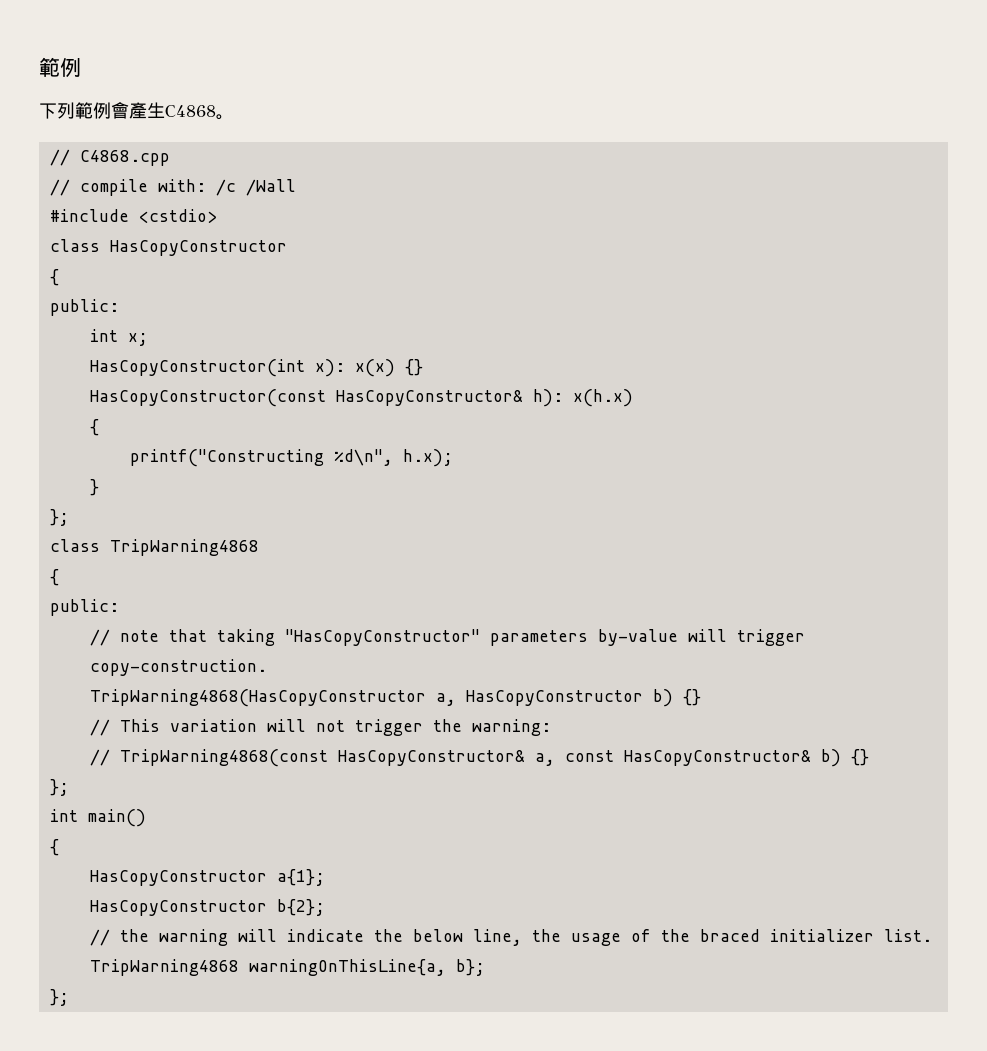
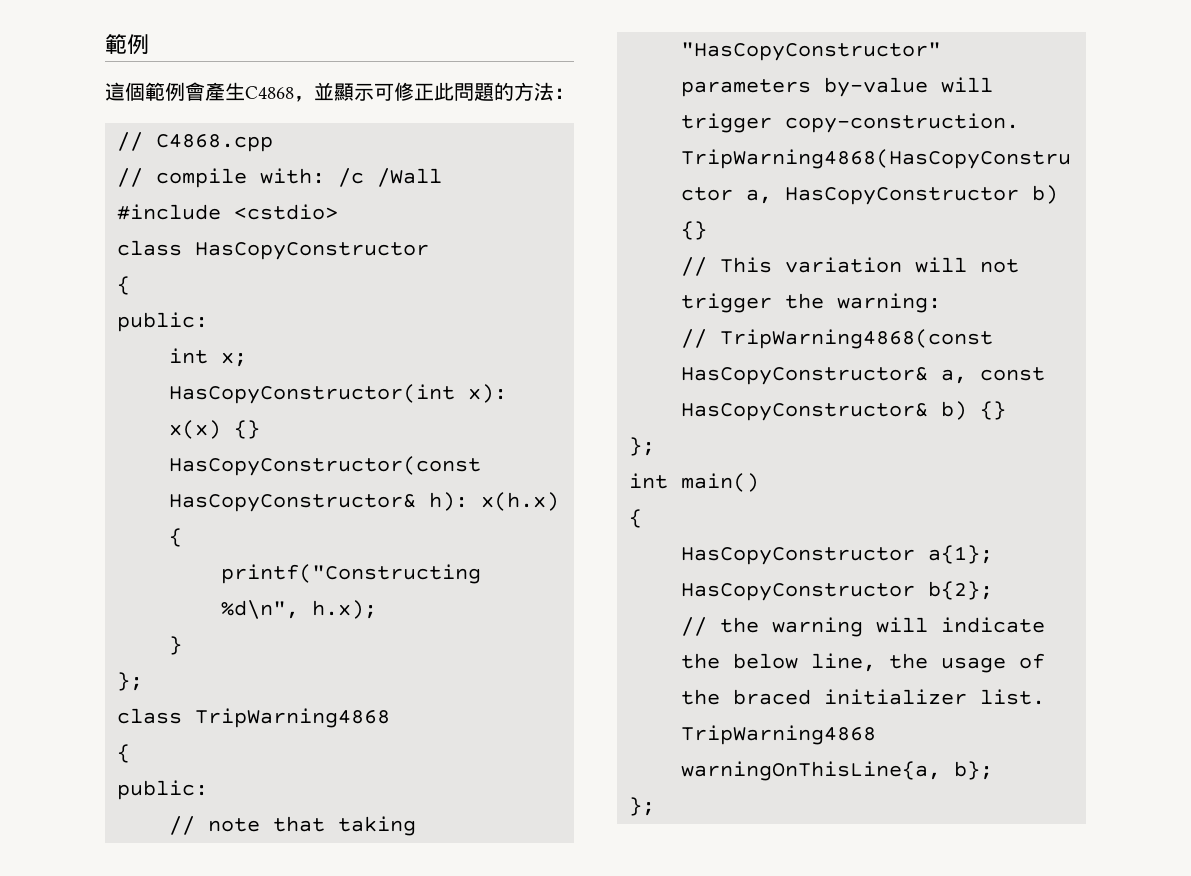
[39,102,75,119] 下列 -> [105,82,145,101] 這個
[216,114,234,120] 。 -> [294,82,574,102] ，並顯示可修正此問題的方法：

